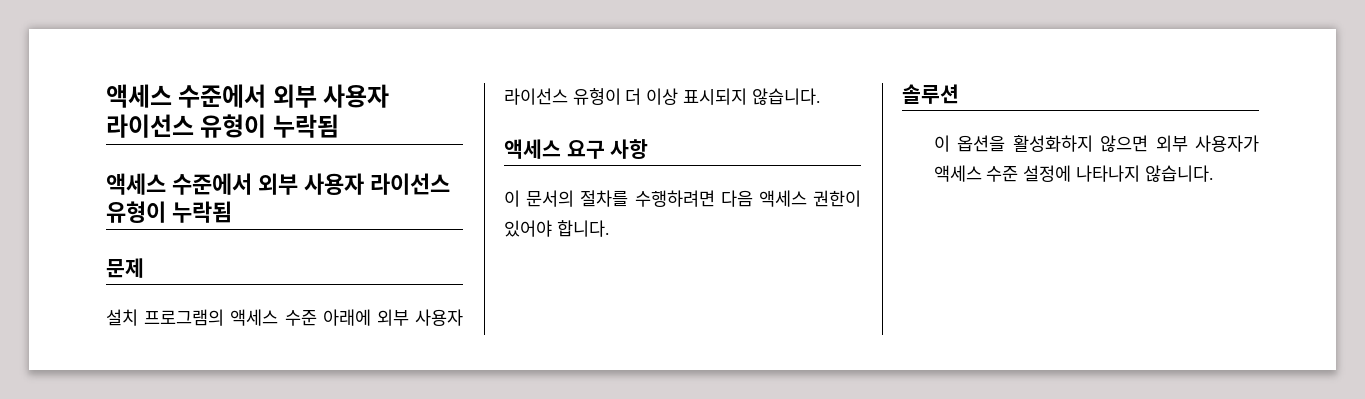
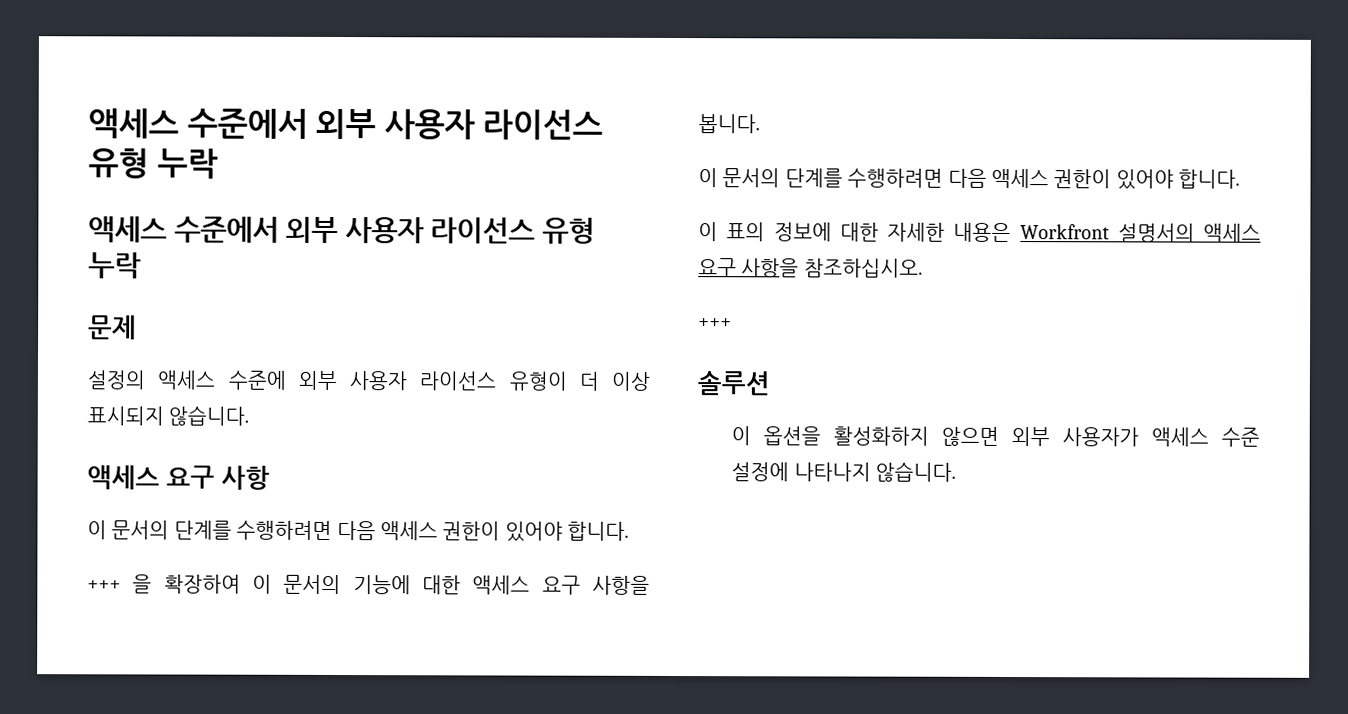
[106,84,390,108] [106,114,339,138] [106,173,450,195] [106,201,232,223] 액세스 수준에서 외부 사용자 라이선스 유형이 누락됨 // 액세스 수준에서 외부 사용자 라이선스 유형이 누락됨 -> [88,108,604,140] [88,148,218,179] [88,216,595,244] [88,252,142,279] 액세스 수준에서 외부 사용자 라이선스 유형 누락 // 액세스 수준에서 외부 사용자 라이선스 유형 누락
[106,309,371,326] 설치 프로그램의 액세스 수준 아래에 -> [87,370,286,390] 설정의 액세스 수준에
[580,190,861,207] [504,220,609,237] 절차를 수행하려면 다음 액세스 권한이 있어야 합니다. -> [173,520,630,542] [87,574,650,595] [698,114,760,134] [698,168,1241,190] [698,222,1261,243] [698,258,923,278] [698,318,732,329] 단계를 수행하려면 다음 액세스 권한이 있어야 합니다. // +++ 을 확장하여 이 문서의 기능에 대한 액세스 요구 사항을 봅니다. // 이 문서의 단계를 수행하려면 다음 액세스 권한이 있어야 합니다. // 이 표의 정보에 대한 자세한 내용은 Workfront 설명서의 액세스 요구 사항을 참조하십시오. // +++

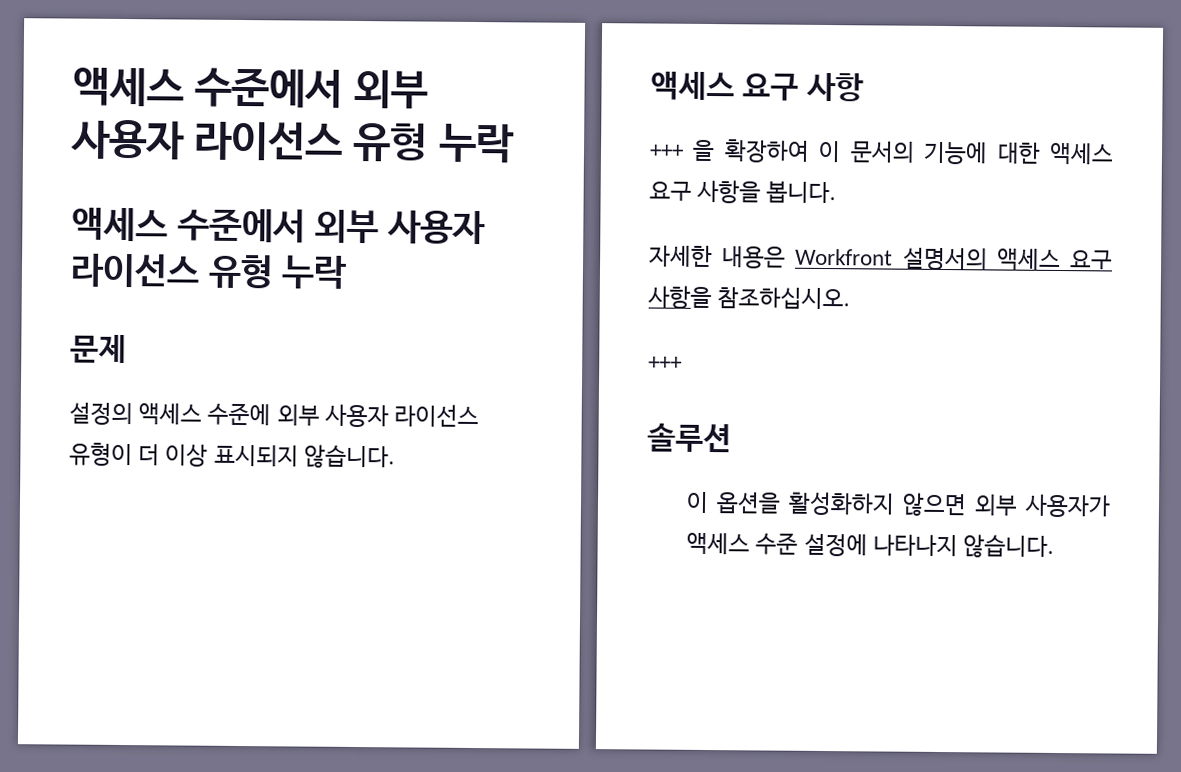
[87,520,630,542] // 이 문서의 단계를 수행하려면 다음 액세스 권한이 있어야 합니다. -> (864, 87) none
[698,168,1241,190] [698,222,879,242] 이 문서의 단계를 수행하려면 다음 액세스 권한이 있어야 합니다. // 이 표의 정보에 대한 -> (837, 192) none

